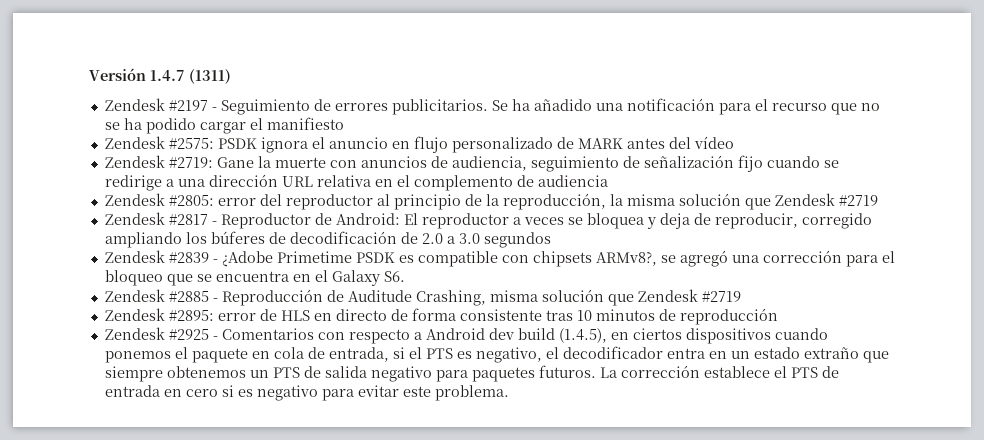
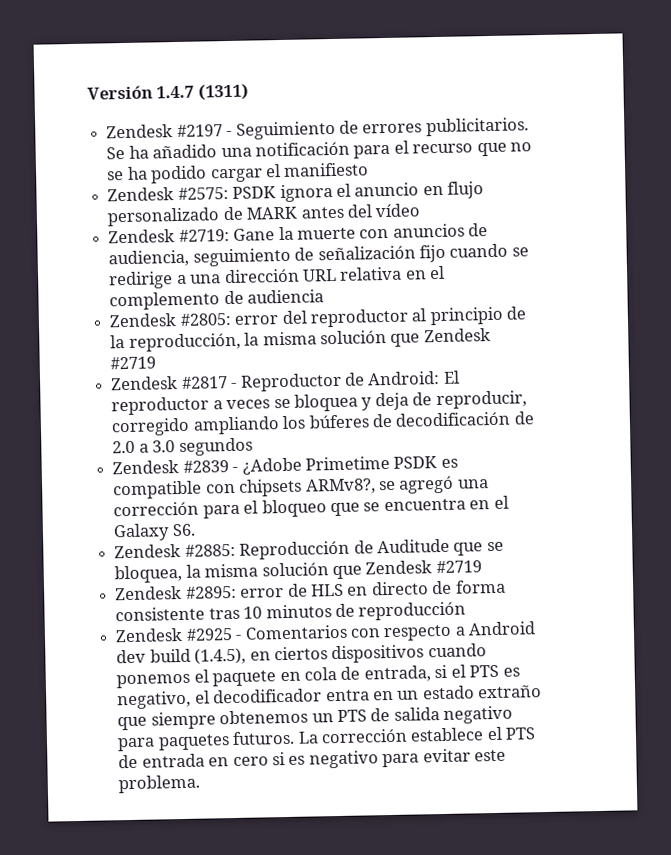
[168,291,218,302] #2885 - -> [184,543,236,557] #2885:
[415,290,486,306] Crashing, -> [453,541,504,556] [114,564,201,584] que se bloquea, la

